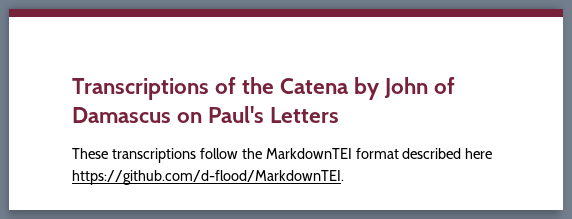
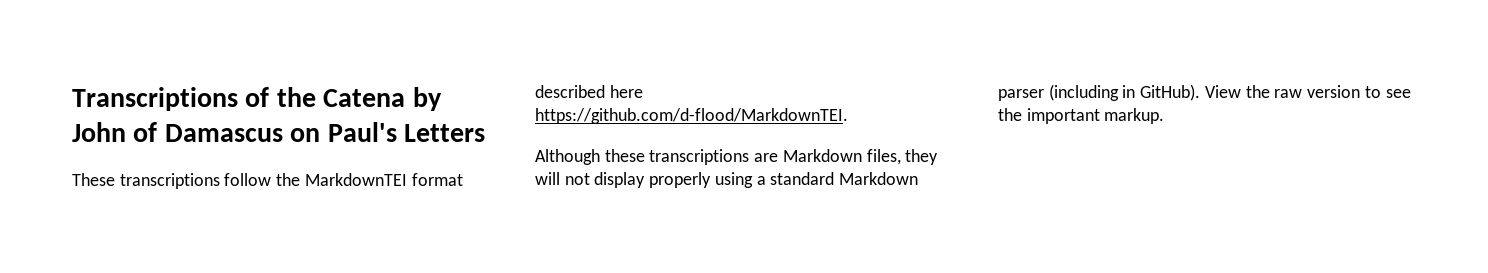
(344, 177) none -> [535,149,939,165] [535,172,919,188] [998,84,1411,101] [998,108,1165,124] // Although these transcriptions are Markdown files, they will not display properly using a standard Markdown parser (including in GitHub). View the raw version to see the important markup.

